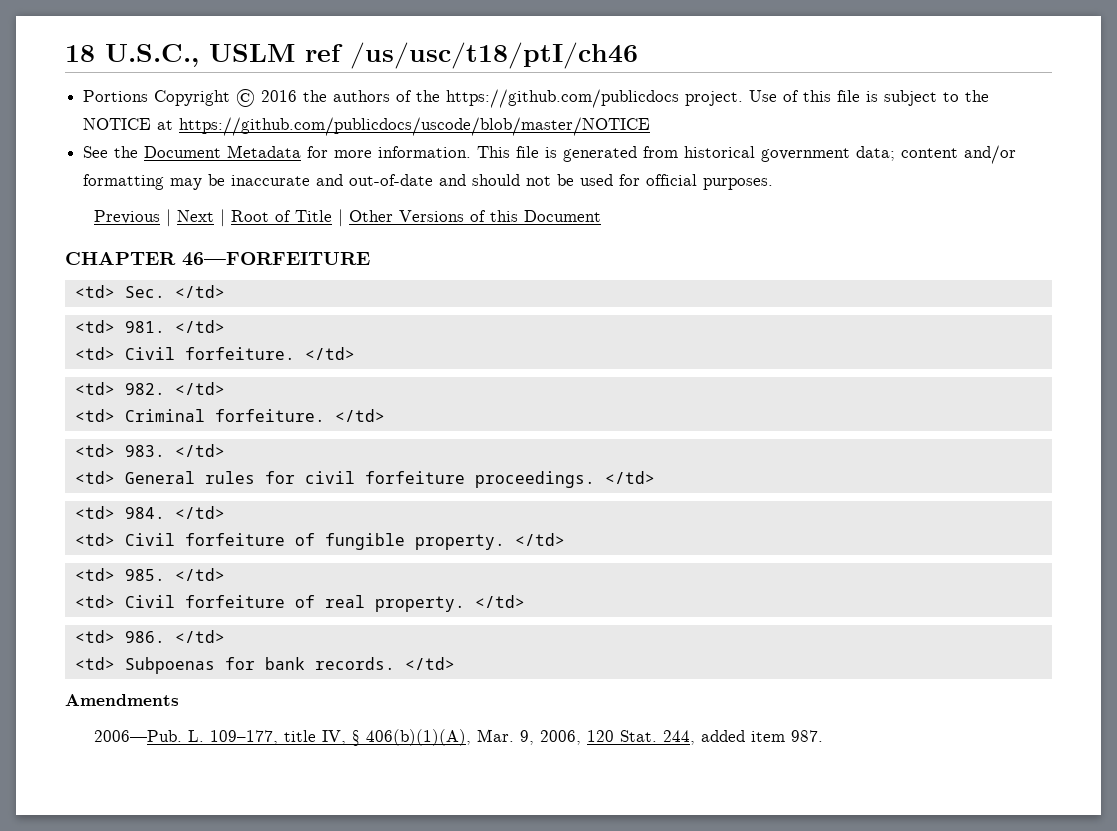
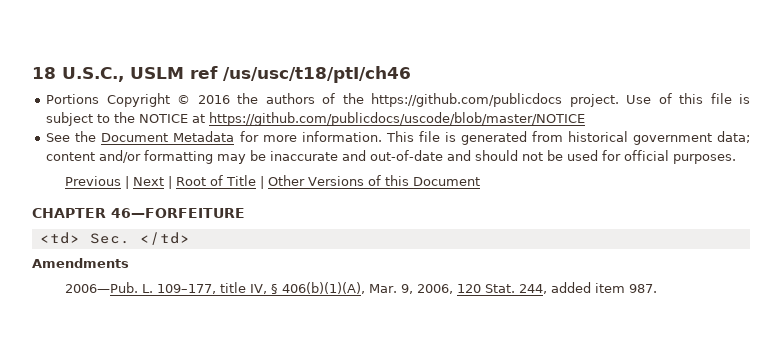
[74,320,225,333] [74,347,355,360] [74,382,225,395] [74,409,385,422] [74,444,225,457] [74,471,655,488] [74,506,225,519] [74,533,565,550] [74,568,225,581] [74,595,525,612] [74,630,225,643] [74,657,455,674] // <td> 981. </td> // <td> Civil forfeiture. </td> // <td> 982. </td> // <td> Criminal forfeiture. </td> // <td> 983. </td> // <td> General rules for civil forfeiture proceedings. </td> // <td> 984. </td> // <td> Civil forfeiture of fungible property. </td> // <td> 985. </td> // <td> Civil forfeiture of real property. </td> // <td> 986. </td> // <td> Subpoenas for bank records. </td> -> (190, 238) none

